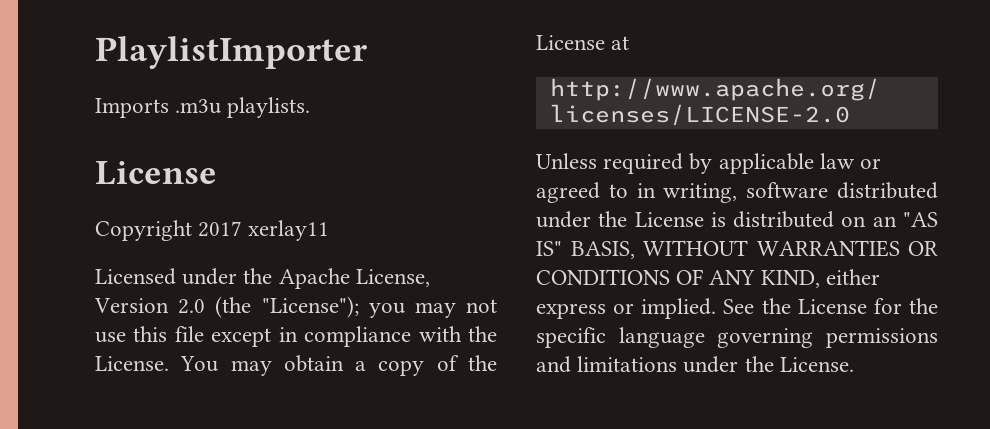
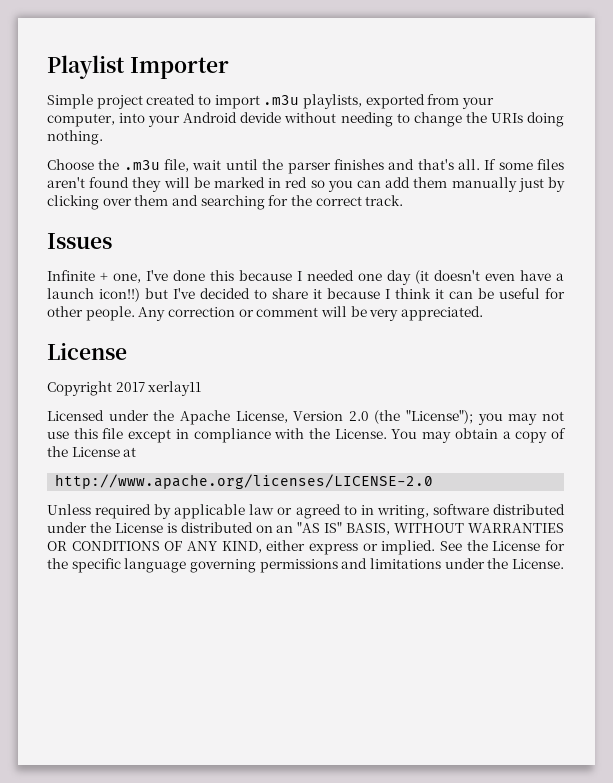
[95,36,367,69] [95,97,311,118] PlaylistImporter // Imports .m3u playlists. -> [47,55,229,79] [47,94,494,109] [47,112,564,127] [47,130,103,145] [47,159,564,174] [47,177,565,192] [47,195,404,210] [47,233,112,249] [47,270,564,285] [47,288,565,302] [47,306,483,321] Playlist Importer // Simple project created to import .m3u playlists, exported from your computer, into your Android devide without needing to change the URIs doing nothing. // Choose the .m3u file, wait until the parser finishes and that's all. If some files aren't found they will be marked in red so you can add them manually just by clicking over them and searching for the correct track. // Issues // Infinite + one, I've done this because I needed one day (it doesn't even have a launch icon!!) but I've decided to share it because I think it can be useful for other people. Any correction or comment will be very appreciated.

